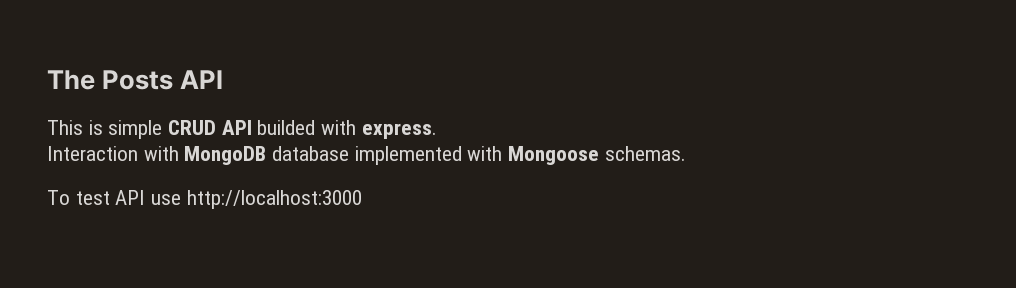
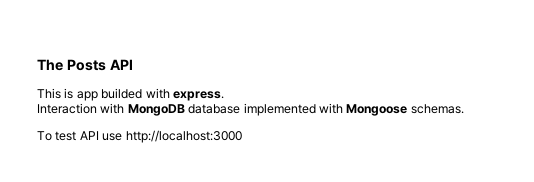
[108,120,252,139] simple CRUD API -> [76,91,98,101] app

